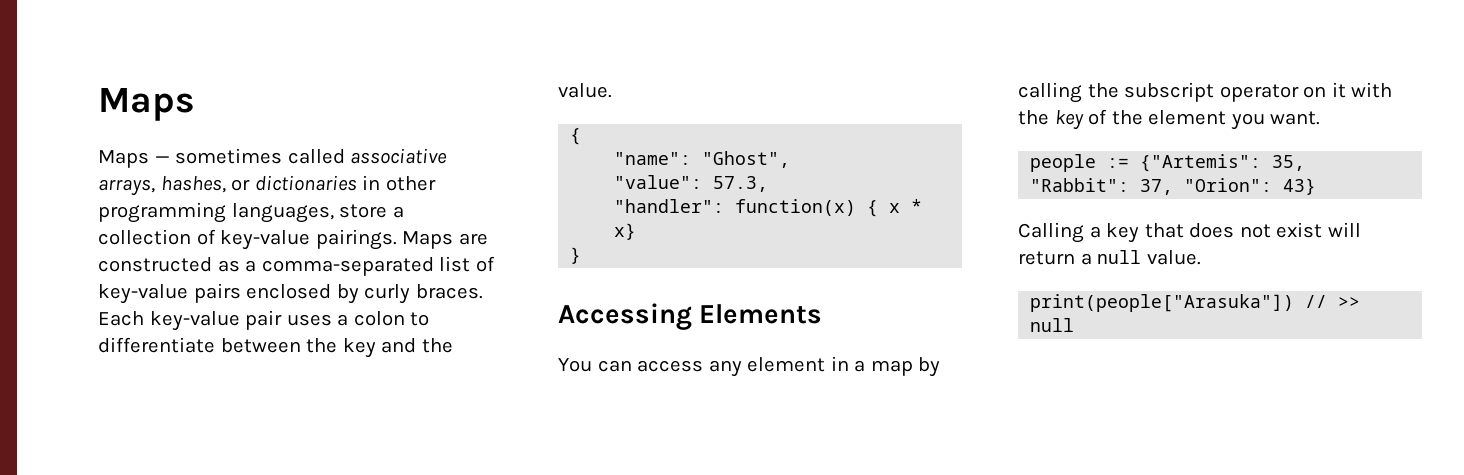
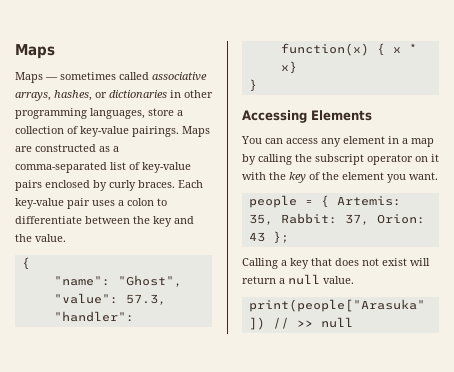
[1107,154,1306,172] [1030,178,1317,195] := {"Artemis": 35, "Rabbit": 37, "Orion": 43} -> [304,195,401,208] [248,213,425,225] [248,231,289,244] = { Artemis: 35, Rabbit: 37, Orion: 43 };

